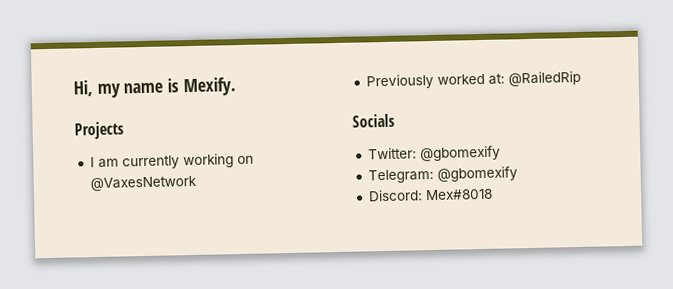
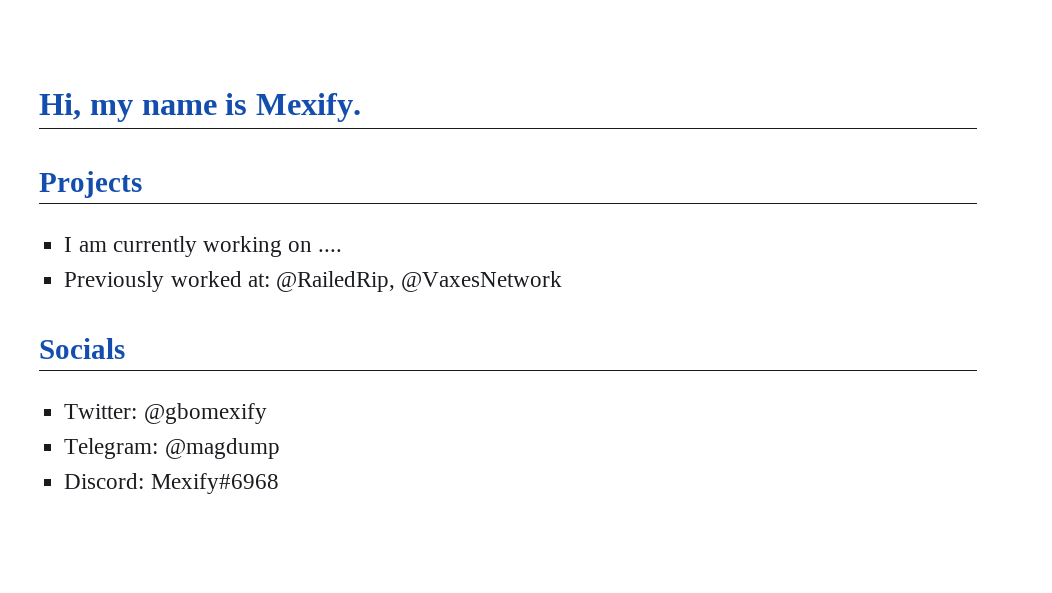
[89,175,197,192] @VaxesNetwork -> [318,249,343,252] ....
[507,70,581,87] @RailedRip -> [275,271,563,292] @RailedRip, @VaxesNetwork
[436,166,518,182] @gbomexify -> [164,438,280,459] @magdump
[424,188,493,201] Mex#8018 -> [150,473,279,494] Mexify#6968

